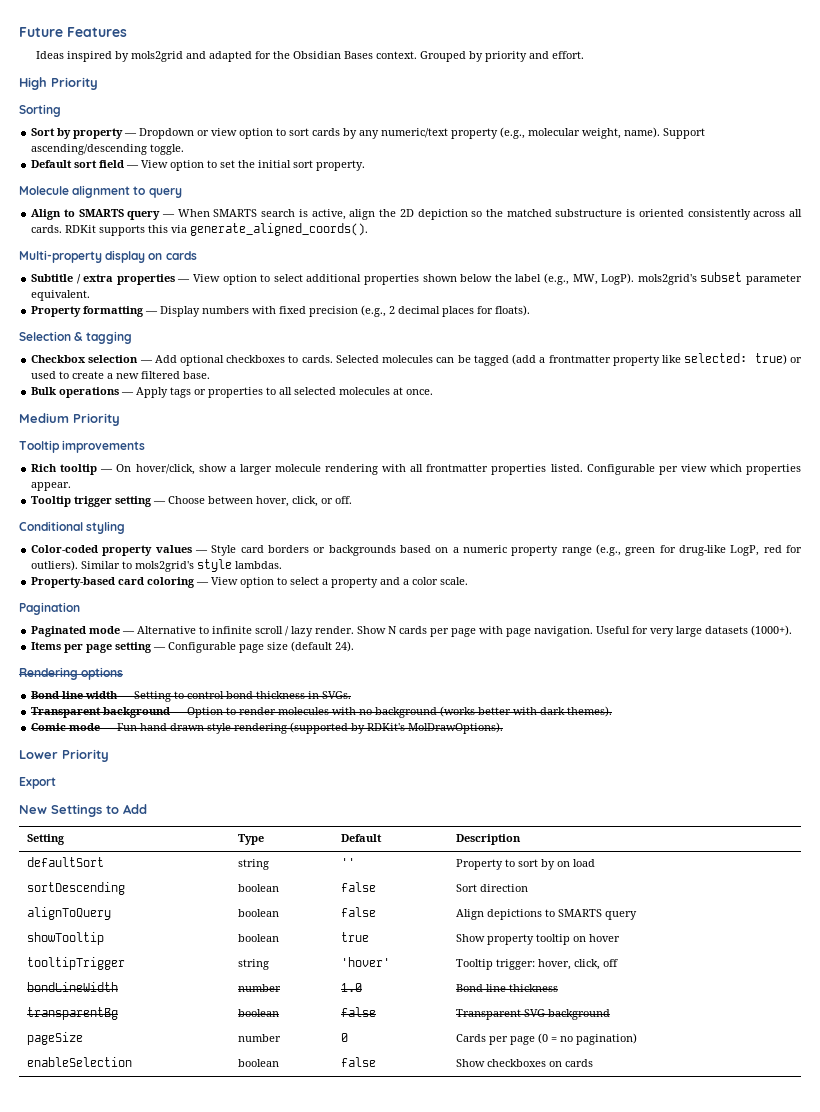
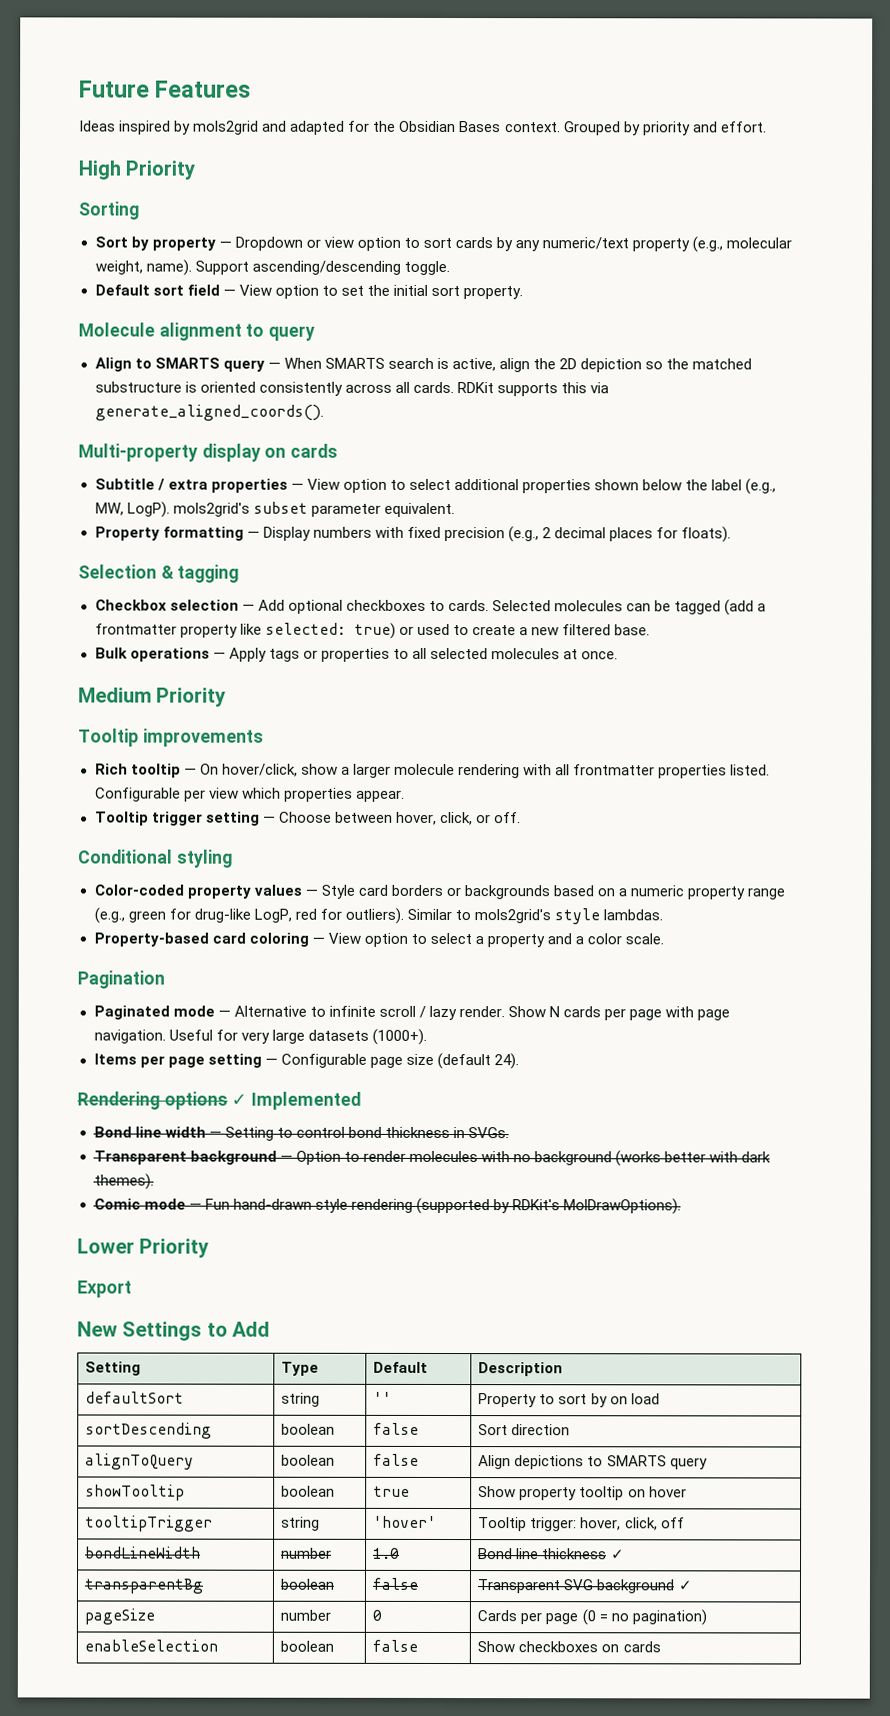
(124, 673) none -> [231,1091,362,1110] ✓ Implemented
(559, 988) none -> [610,1549,625,1560] ✓
(611, 1014) none -> [677,1580,692,1591] ✓

